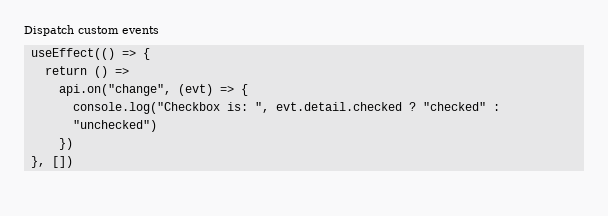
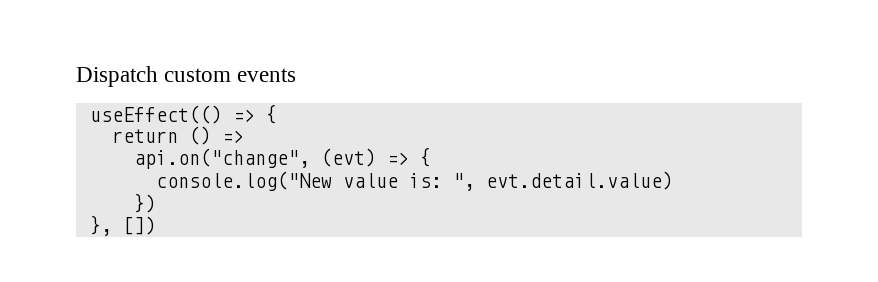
[72,102,500,114] [72,120,157,132] console.log("Checkbox is: ", evt.detail.checked ? "checked" : "unchecked") -> [155,171,673,191] console.log("New value is: ", evt.detail.value)

